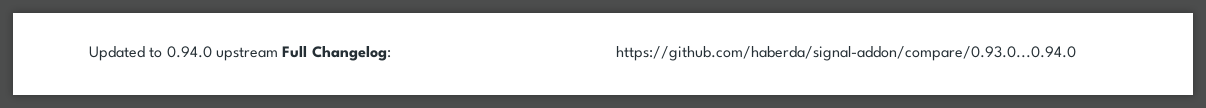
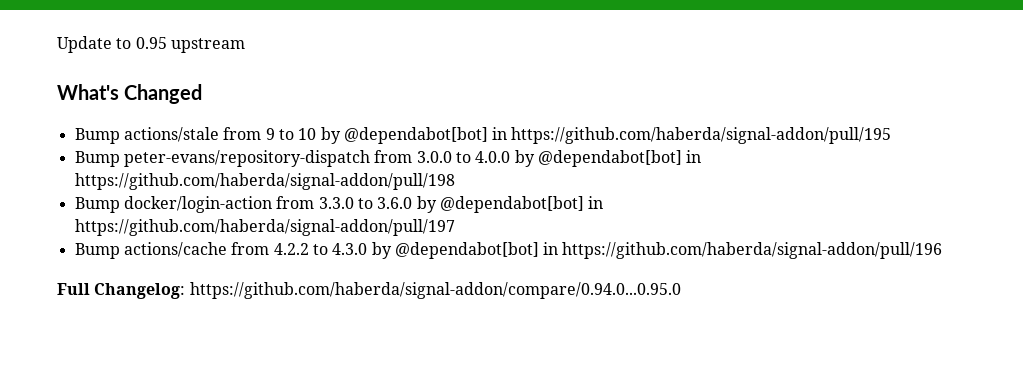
[89,46,278,61] Updated to 0.94.0 upstream -> [57,36,245,53] [57,84,203,104] [74,127,892,144] [74,150,702,167] [74,173,455,190] [74,196,604,213] [74,219,455,236] [74,242,943,259] Update to 0.95 upstream // What's Changed // Bump actions/stale from 9 to 10 by @dependabot[bot] in https://github.com/haberda/signal-addon/pull/195 // Bump peter-evans/repository-dispatch from 3.0.0 to 4.0.0 by @dependabot[bot] in https://github.com/haberda/signal-addon/pull/198 // Bump docker/login-action from 3.3.0 to 3.6.0 by @dependabot[bot] in https://github.com/haberda/signal-addon/pull/197 // Bump actions/cache from 4.2.2 to 4.3.0 by @dependabot[bot] in https://github.com/haberda/signal-addon/pull/196 //
[616,46,1076,61] https://github.com/haberda/signal-addon/compare/0.93.0...0.94.0 -> [189,282,681,299] https://github.com/haberda/signal-addon/compare/0.94.0...0.95.0

